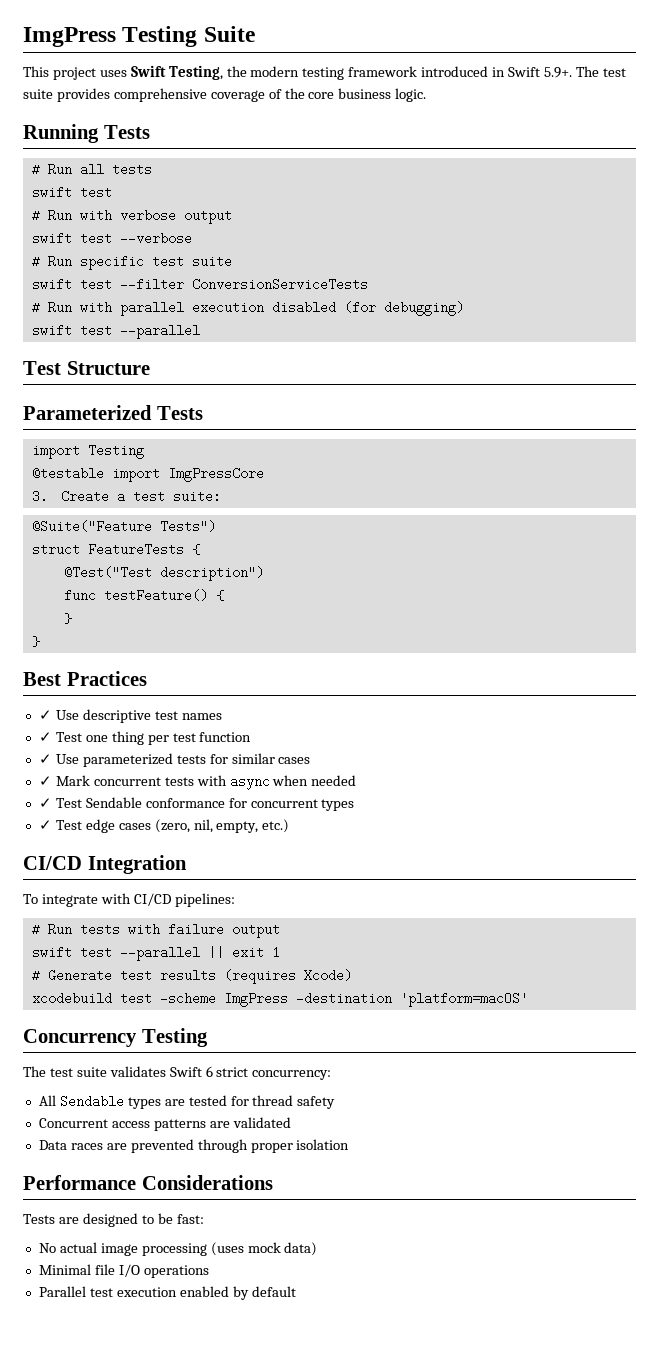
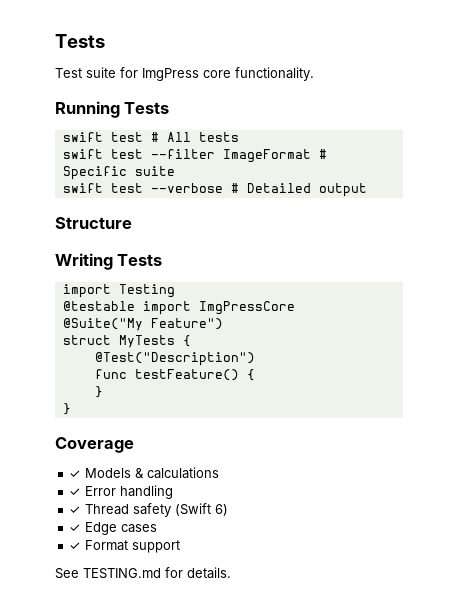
[23,26,255,47] [23,65,626,80] [23,88,427,102] [23,124,150,143] [31,163,152,176] [31,186,112,199] [31,209,232,224] [31,232,192,245] [31,255,232,270] [31,278,368,291] [31,301,464,316] [31,324,200,339] [23,361,61,375] ImgPress Testing Suite // This project uses Swift Testing, the modern testing framework introduced in Swift 5.9+. The test suite provides comprehensive coverage of the core business logic. // Running Tests // # Run all tests // swift test // # Run with verbose output // swift test --verbose // # Run specific test suite // swift test --filter ConversionServiceTests // # Run with parallel execution disabled (for debugging) // swift test --parallel // Test -> [55,34,105,48] [55,67,314,81] [55,101,170,118] [62,132,239,142] [62,149,327,163] [62,166,175,180] [62,183,367,197] Tests // Test suite for ImgPress core functionality. // Running Tests // swift test # All tests // swift test --filter ImageFormat # Specific suite // swift test --verbose # Detailed output //
[23,405,152,420] Parameterized -> [55,253,113,270] Writing
[31,490,221,503] [31,520,216,533] 3. Create a test suite: // @Suite("Feature Tests") -> [62,318,223,331] @Suite("My Feature")
[87,543,200,556] [63,566,264,581] FeatureTests { // @Test("Test description") -> [118,335,191,348] [94,352,255,366] MyTests { // @Test("Description")
[23,671,147,686] [38,709,222,723] [38,731,252,745] [38,753,311,767] [38,775,357,790] [38,797,355,811] [38,819,290,833] [23,855,187,874] [23,893,235,907] [31,923,280,938] [31,946,280,961] [31,969,352,984] [31,992,528,1007] [23,1028,208,1047] [23,1066,332,1080] [38,1095,336,1109] [38,1117,291,1131] [38,1139,350,1153] [23,1175,273,1190] [23,1213,204,1227] [38,1242,318,1256] [38,1264,209,1278] [38,1286,296,1300] Best Practices // ✓ Use descriptive test names // ✓ Test one thing per test function // ✓ Use parameterized tests for similar cases // ✓ Mark concurrent tests with async when needed // ✓ Test Sendable conformance for concurrent types // ✓ Test edge cases (zero, nil, empty, etc.) // CI/CD Integration // To integrate with CI/CD pipelines: // # Run tests with failure output // swift test --parallel || exit 1 // # Generate test results (requires Xcode) // xcodebuild test -scheme ImgPress -destination 'platform=macOS' // Concurrency Testing // The test suite validates Swift 6 strict concurrency: // All Sendable types are tested for thread safety // Concurrent access patterns are validated // Data races are prevented through proper isolation // Performance Considerations // Tests are designed to be fast: // No actual image processing (uses mock data) // Minimal file I/O operations // Parallel test execution enabled by default -> [55,437,134,453] [69,467,220,479] [69,485,174,499] [69,503,229,517] [69,522,158,535] [69,540,181,553] [55,567,231,579] Coverage // ✓ Models & calculations // ✓ Error handling // ✓ Thread safety (Swift 6) // ✓ Edge cases // ✓ Format support // See TESTING.md for details.

